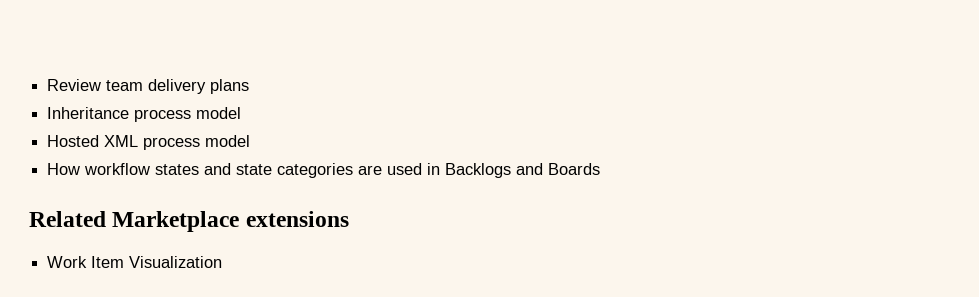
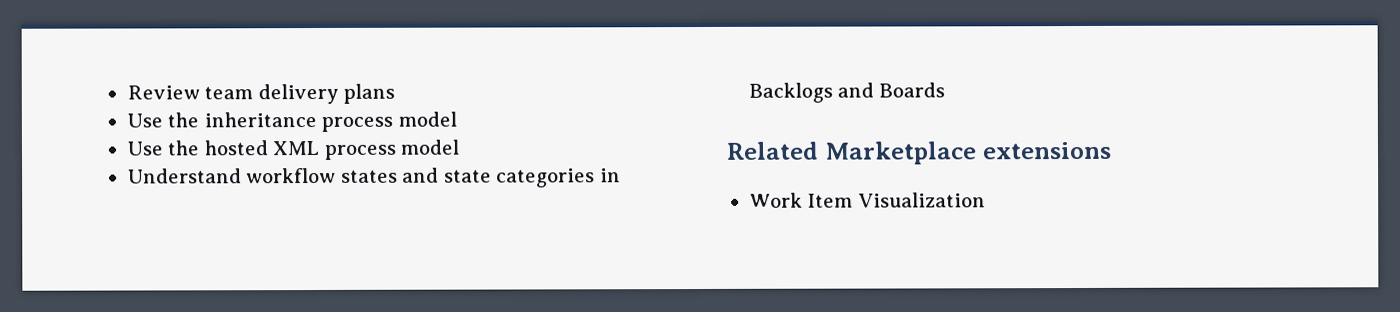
[47,107,242,122] [47,135,100,147] Inheritance process model // Hosted -> [126,111,457,132] [126,140,268,156] Use the inheritance process model // Use the hosted
[47,163,81,175] How -> [127,168,242,184] Understand
[358,163,423,175] are used -> (596, 178) none

